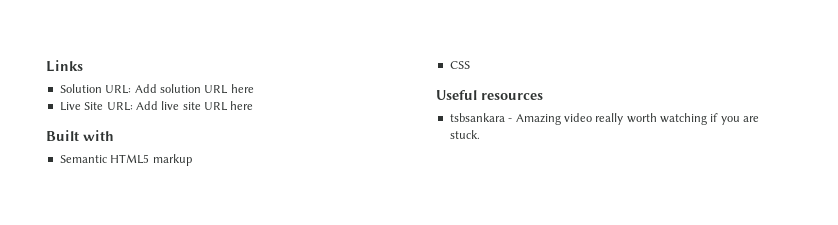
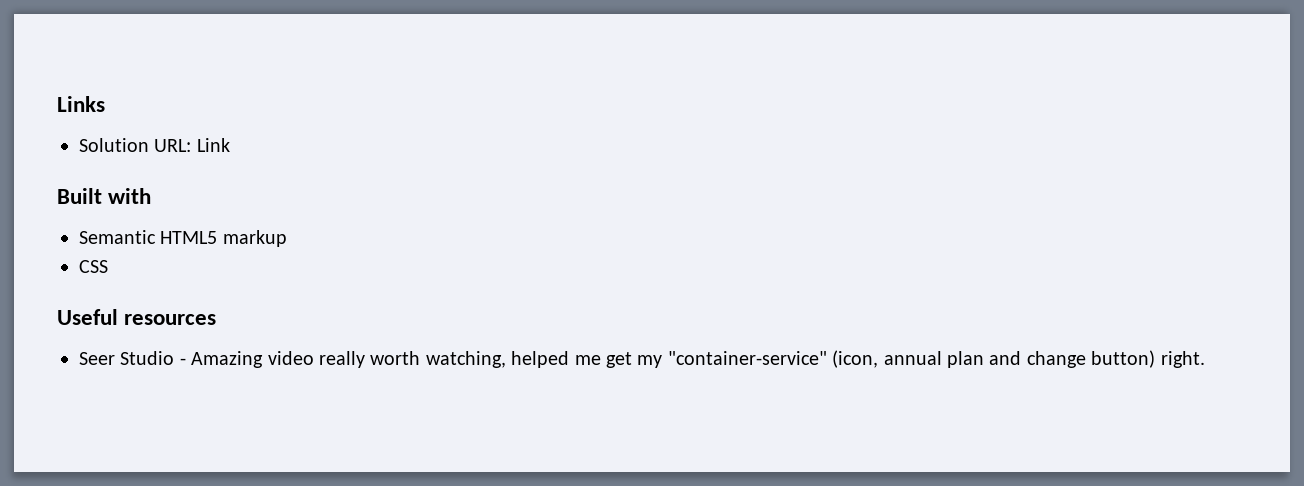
[134,84,254,94] [59,101,254,111] Add solution URL here // Live Site URL: Add live site URL here -> [196,138,230,152] Link
[449,113,505,122] tsbsankara -> [79,351,175,365] Seer Studio
[660,113,760,125] [449,130,480,139] watching if you are stuck. -> [425,350,1205,368] watching, helped me get my "container-service" (icon, annual plan and change button) right.

